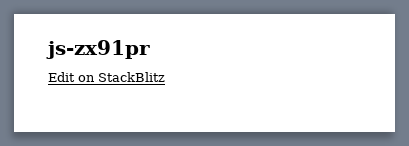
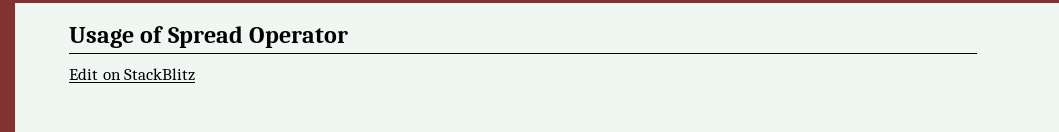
[46,40,150,59] js-zx91pr -> [69,26,349,48] Usage of Spread Operator

